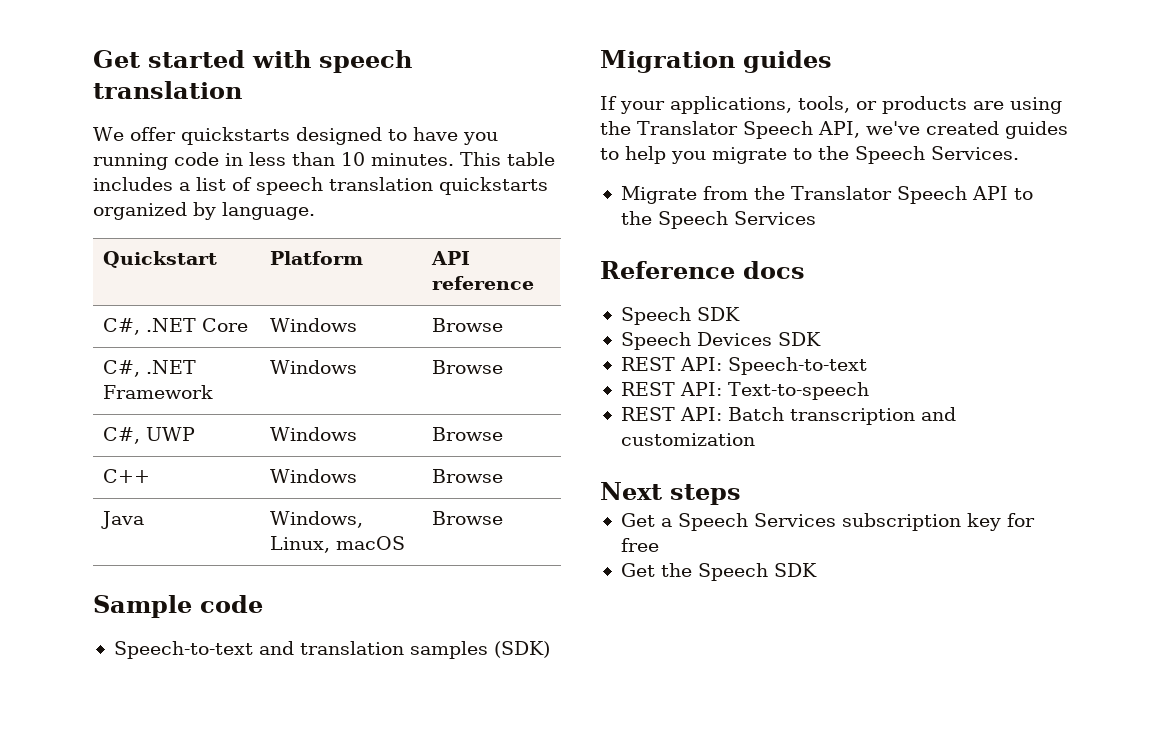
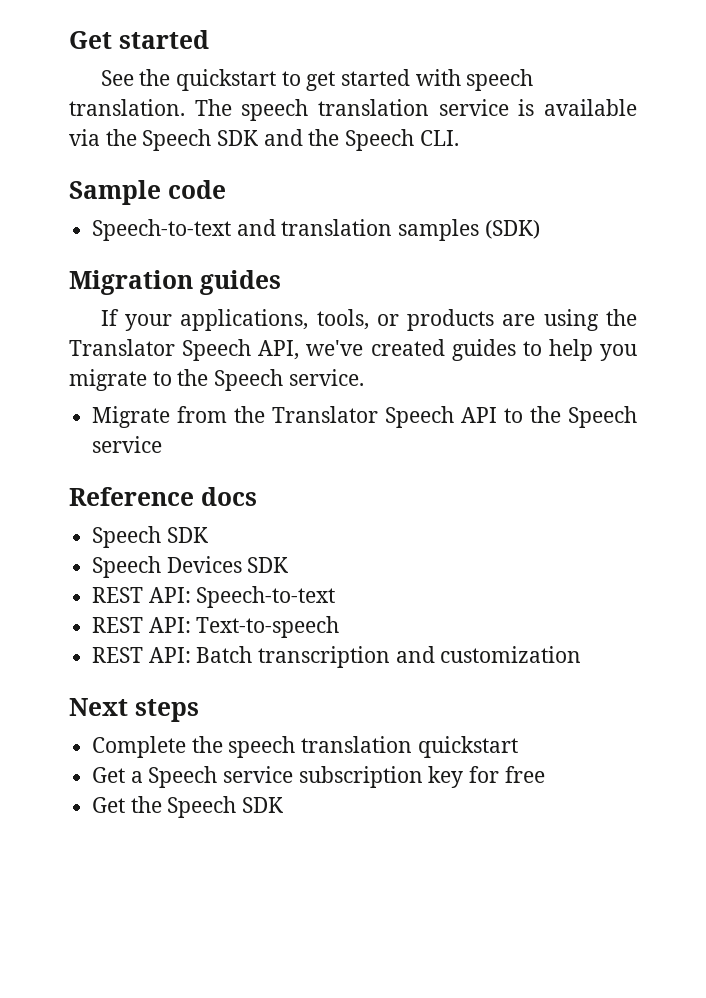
[252,50,412,73] [93,81,242,99] [93,127,498,145] [93,152,555,170] [93,177,548,195] [93,202,315,220] [103,251,218,268] [270,251,364,265] [431,251,471,265] [432,276,535,290] [103,318,249,335] [270,318,358,332] [432,318,504,332] [103,360,197,377] [103,385,214,399] [270,360,358,374] [432,360,504,374] [103,427,196,444] [270,427,358,441] [432,427,504,441] [103,469,151,483] [270,469,358,483] [432,469,504,483] [101,511,145,529] [270,511,364,528] [270,536,406,553] [432,511,504,525] with speech translation // We offer quickstarts designed to have you running code in less than 10 minutes. This table includes a list of speech translation quickstarts organized by language. // Quickstart | Platform | API reference // C#, .NET Core | Windows | Browse // C#, .NET Framework | Windows | Browse // C#, UWP | Windows | Browse // C++ | Windows | Browse // Java | Windows, Linux, macOS | Browse -> [100,69,534,91] [69,99,637,121] [69,129,459,151] // See the quickstart to get started with speech translation. The speech translation service is available via the Speech SDK and the Speech CLI.
[931,146,1019,160] Services. -> [288,369,364,386] service.
[733,211,816,225] Services -> [92,436,163,453] service
(741, 494) none -> [92,736,518,758] // Complete the speech translation quickstart
[753,513,836,527] Services -> [223,766,294,783] service

